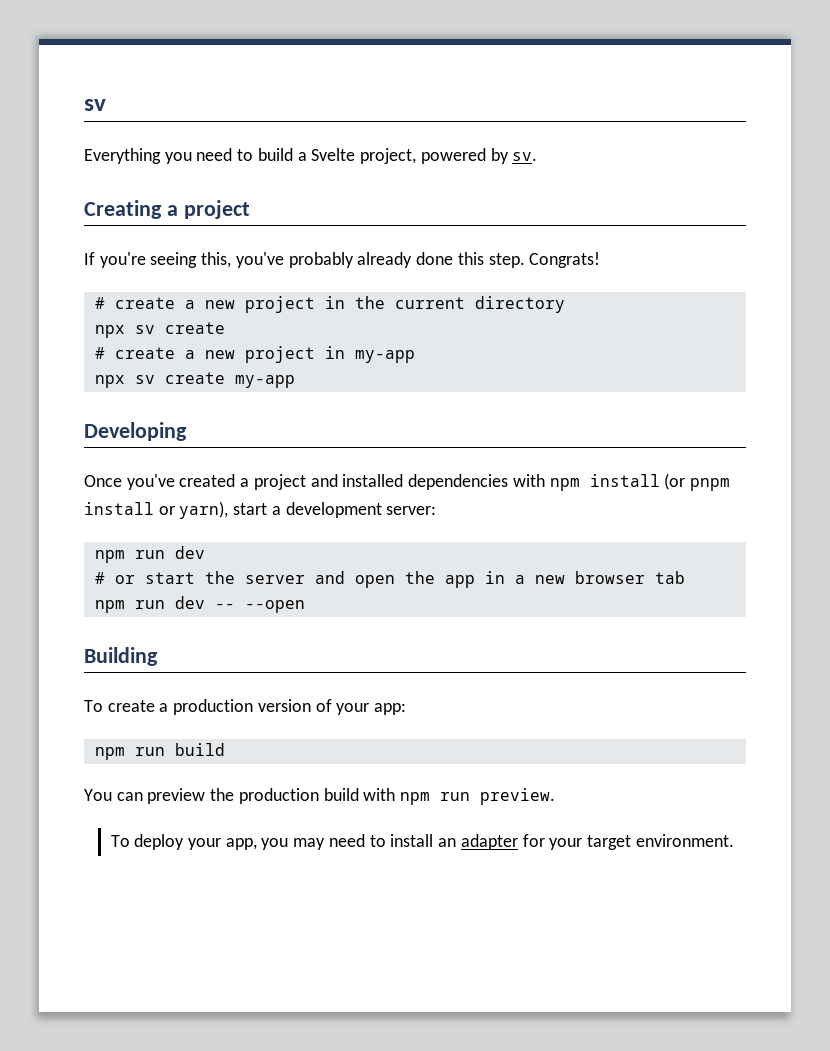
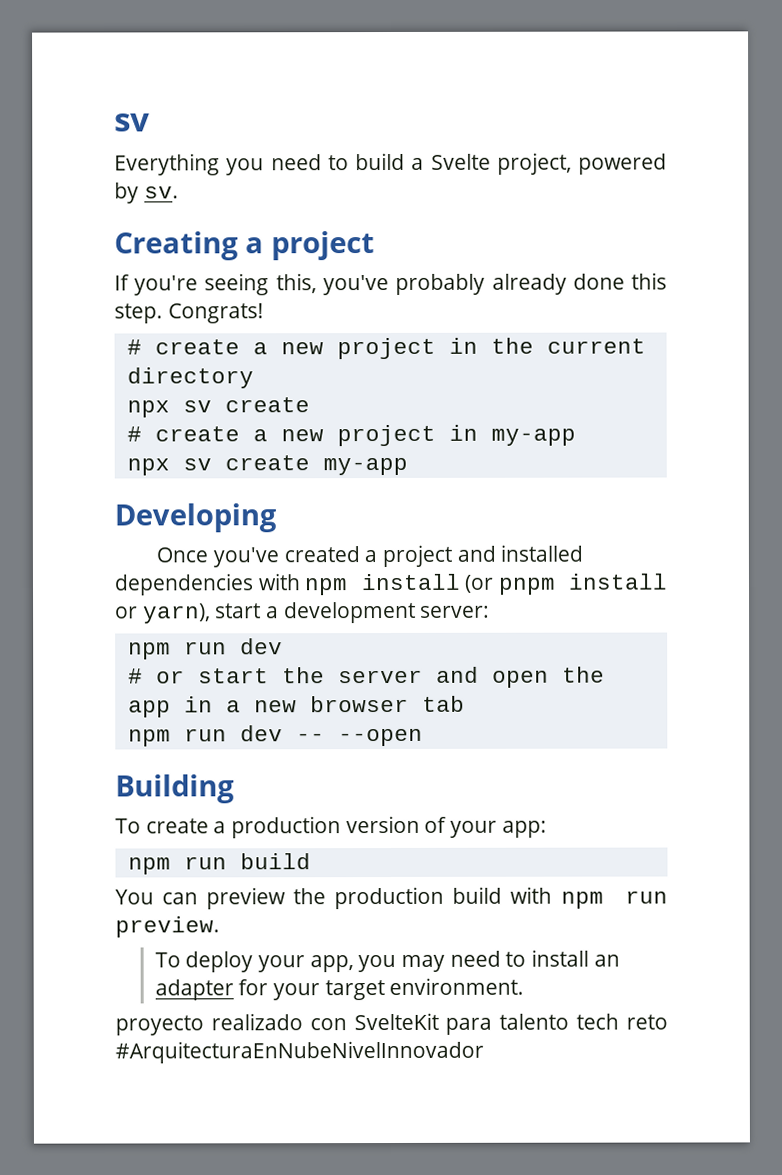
(734, 840) none -> [115,1012,668,1036] [115,1040,484,1064] // proyecto realizado con SvelteKit para talento tech reto #ArquitecturaEnNubeNivelInnovador

